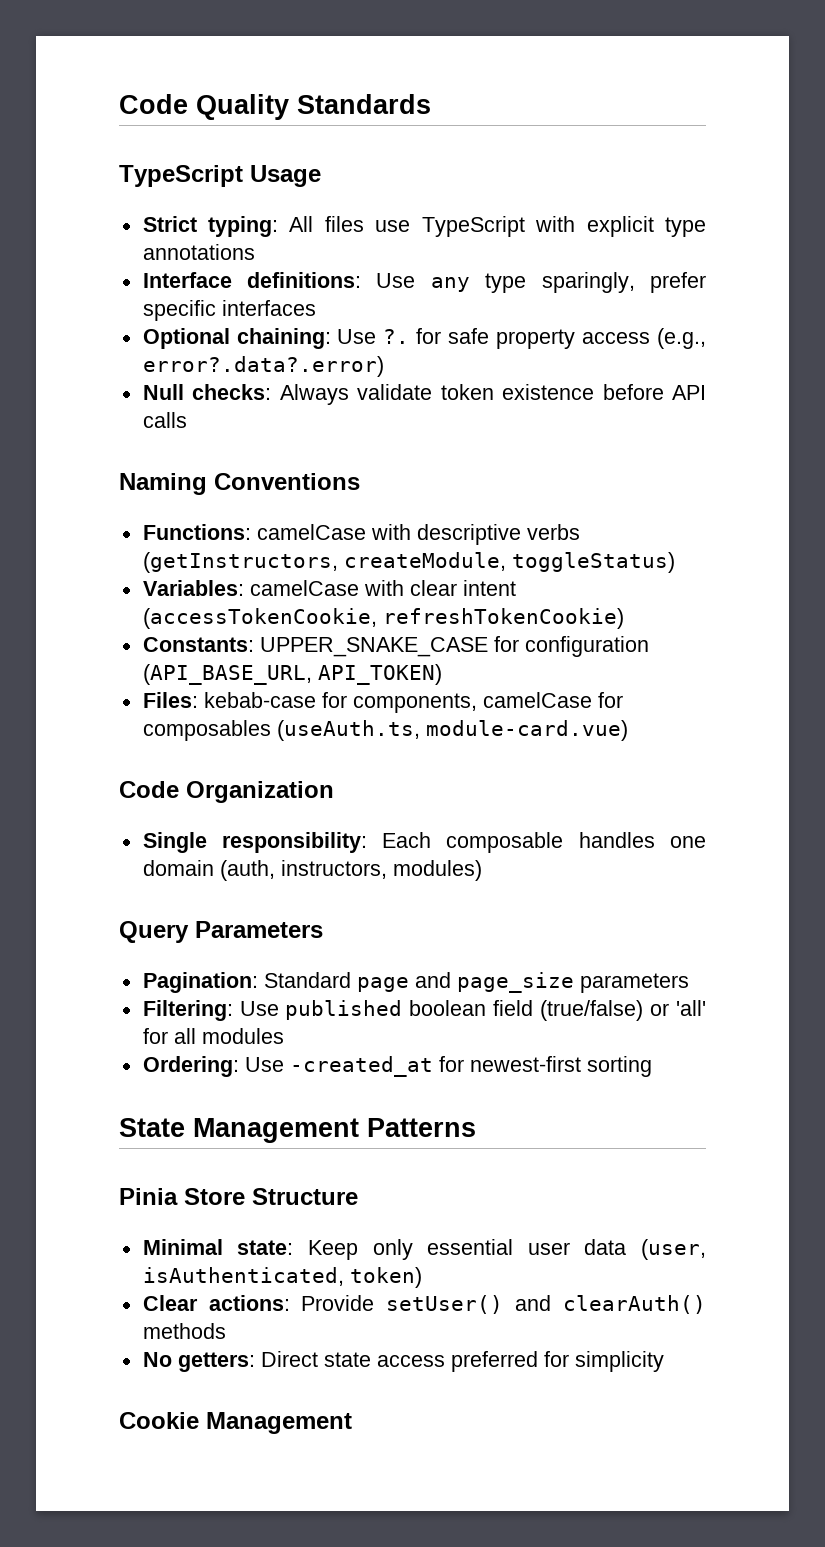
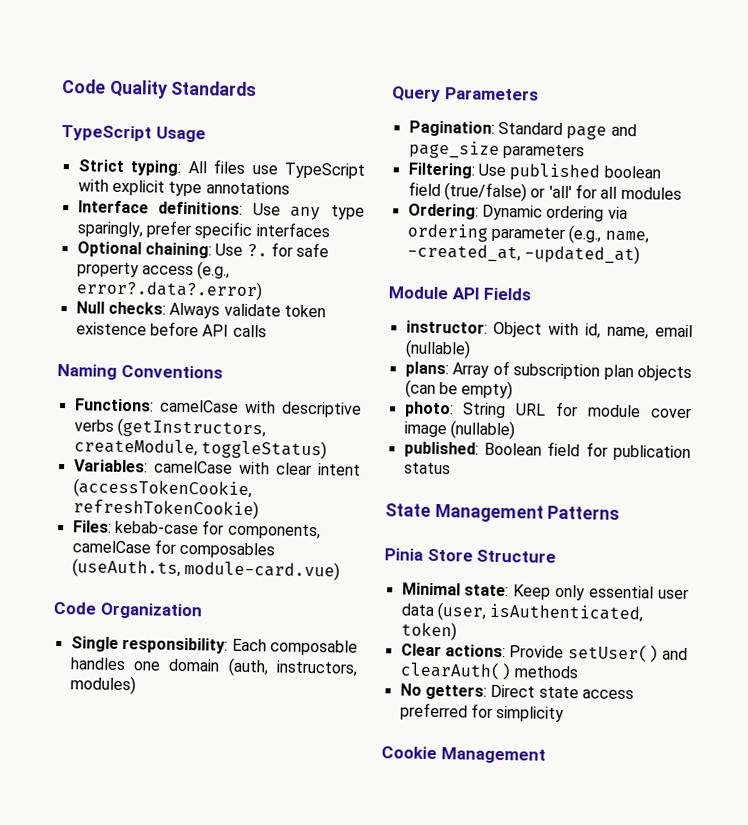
[142,636,649,657] [142,664,442,685] // Constants: UPPER_SNAKE_CASE for configuration (API_BASE_URL, API_TOKEN) -> (259, 509) none
[244,1056,652,1077] Use -created_at for newest-first sorting -> [481,204,628,222] [406,223,649,244] [406,243,640,265] [388,286,532,301] [405,320,693,340] [404,339,471,359] [404,360,692,382] [404,379,514,400] [403,401,692,419] [403,420,515,440] [403,441,691,462] [403,462,451,475] Dynamic ordering via ordering parameter (e.g., name, -created_at, -updated_at) // Module API Fields // instructor: Object with id, name, email (nullable) // plans: Array of subscription plan objects (can be empty) // photo: String URL for module cover image (nullable) // published: Boolean field for publication status

